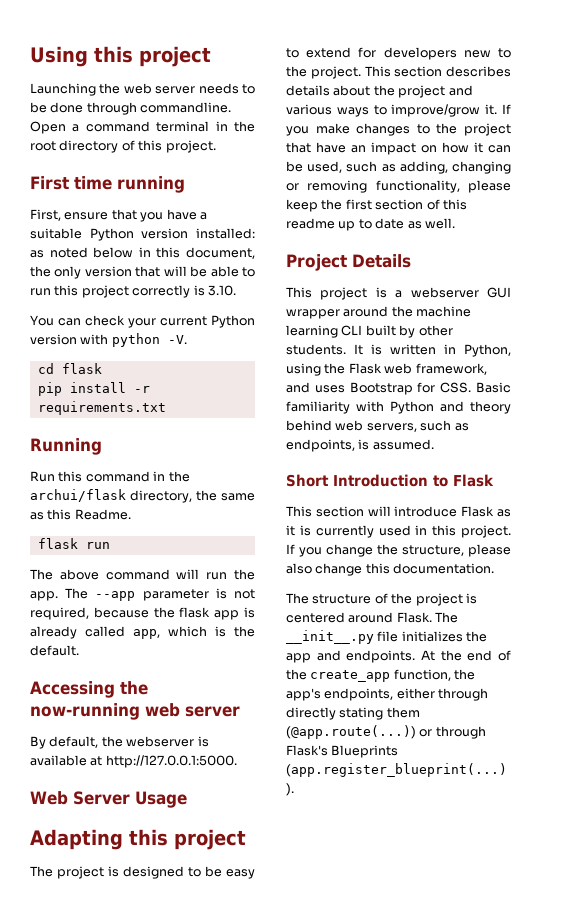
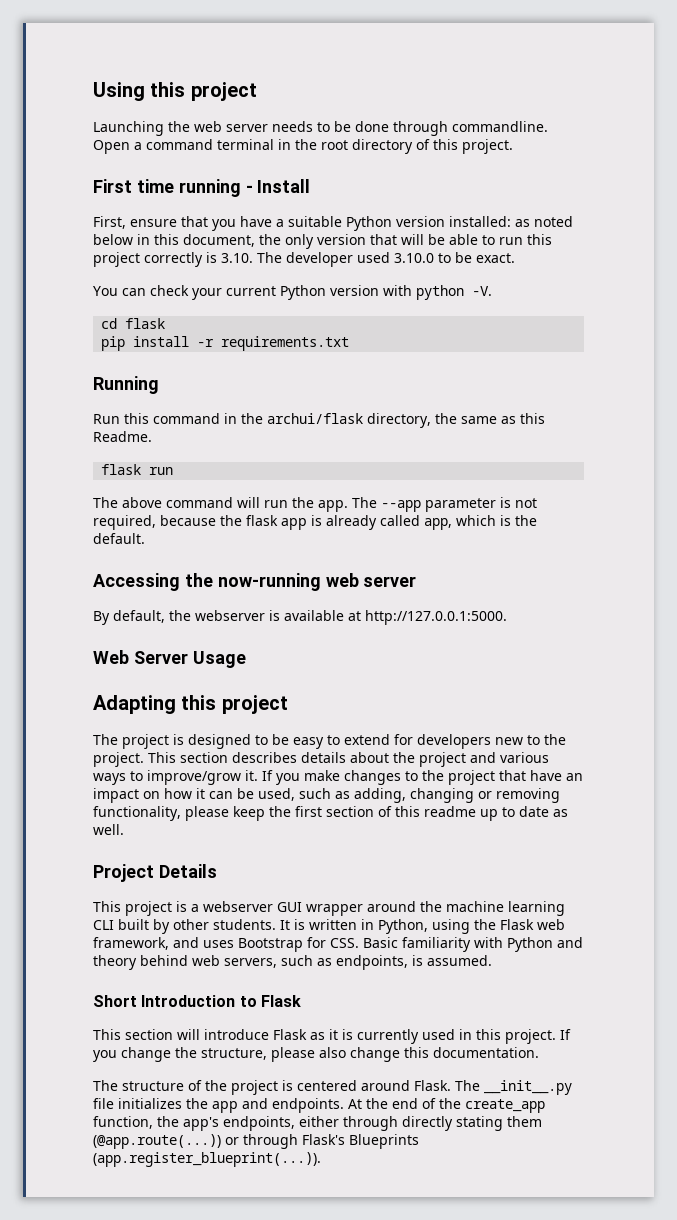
(185, 184) none -> [245,179,311,193] - Install
(236, 290) none -> [257,252,515,267] The developer used 3.10.0 to be exact.

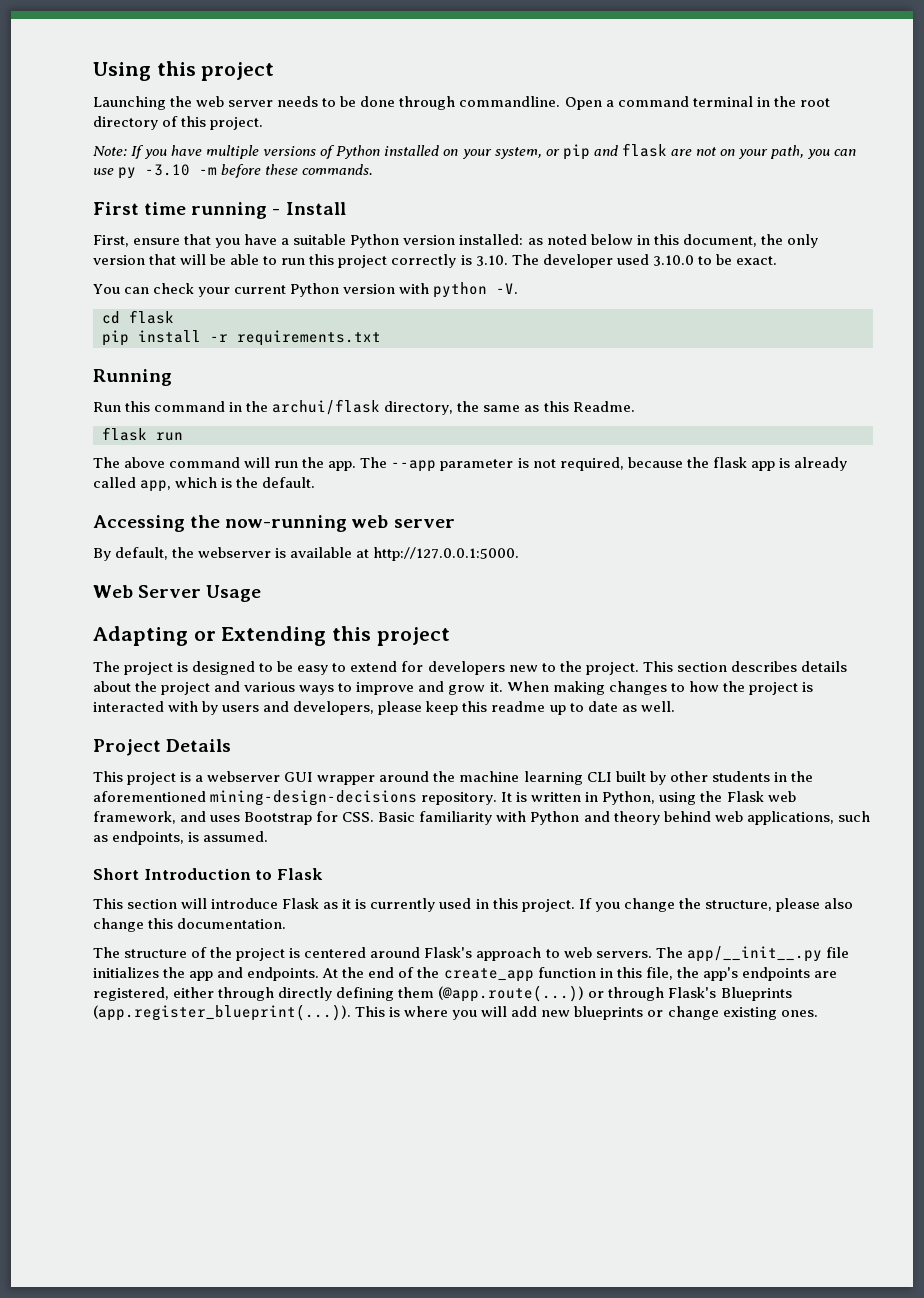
(513, 146) none -> [93,143,857,160] [93,164,374,179] // Note: If you have multiple versions of Python installed on your system, or pip and flask are not on your path, you can use py -3.10 -m before these commands.
(176, 704) none -> [193,626,327,646] or Extending
[147,770,340,785] improve/grow it. If you make -> [356,681,605,695] improve and grow it. When making
[422,770,583,785] [93,788,560,803] [93,806,392,821] the project that have an impact on how it can be used, such as adding, changing or removing functionality, please keep the first section of -> [688,681,813,695] [93,701,459,715] how the project is interacted with by users and developers, please keep
[213,919,276,930] students. -> [711,771,813,782] [93,790,498,806] students in the aforementioned mining-design-decisions repository.
[224,958,277,968] servers, -> [746,811,834,825] applications,
[414,1080,572,1095] Flask. The __init__.py -> [424,946,822,962] Flask's approach to web servers. The app/__init__.py
[93,1116,295,1131] function, the app's endpoints, -> [537,967,837,981] [93,987,169,1001] function in this file, the app's endpoints are registered,
[456,1116,503,1131] stating -> [336,987,395,1001] defining
(321, 1159) none -> [355,1006,818,1020] This is where you will add new blueprints or change existing ones.

